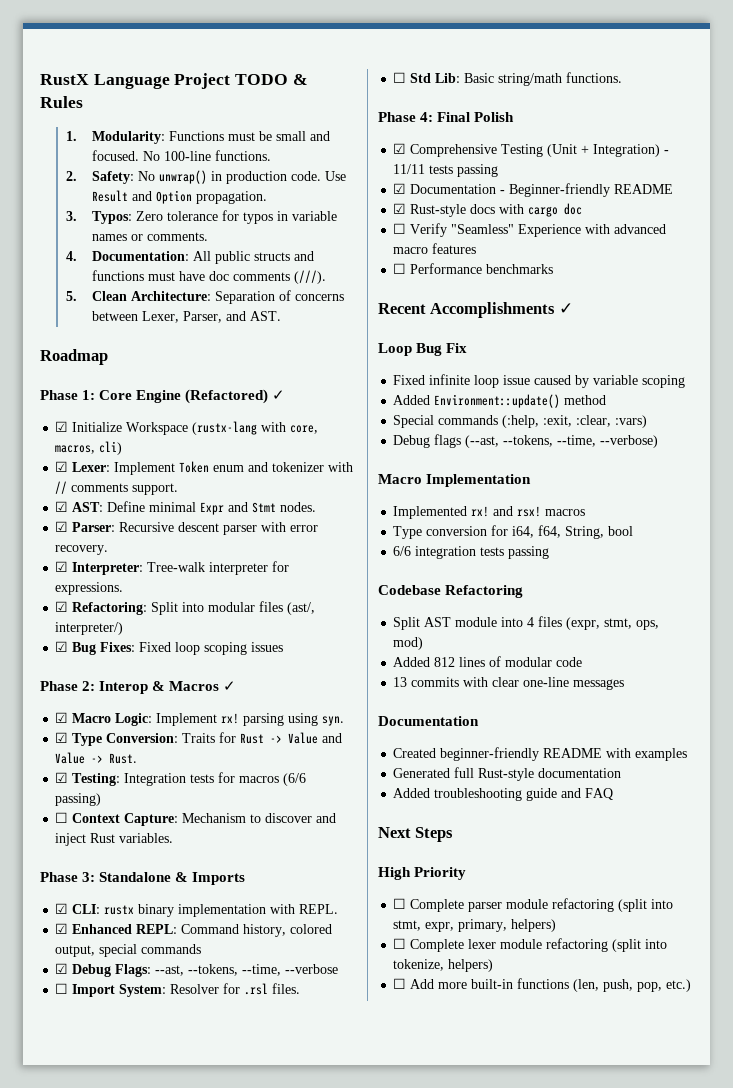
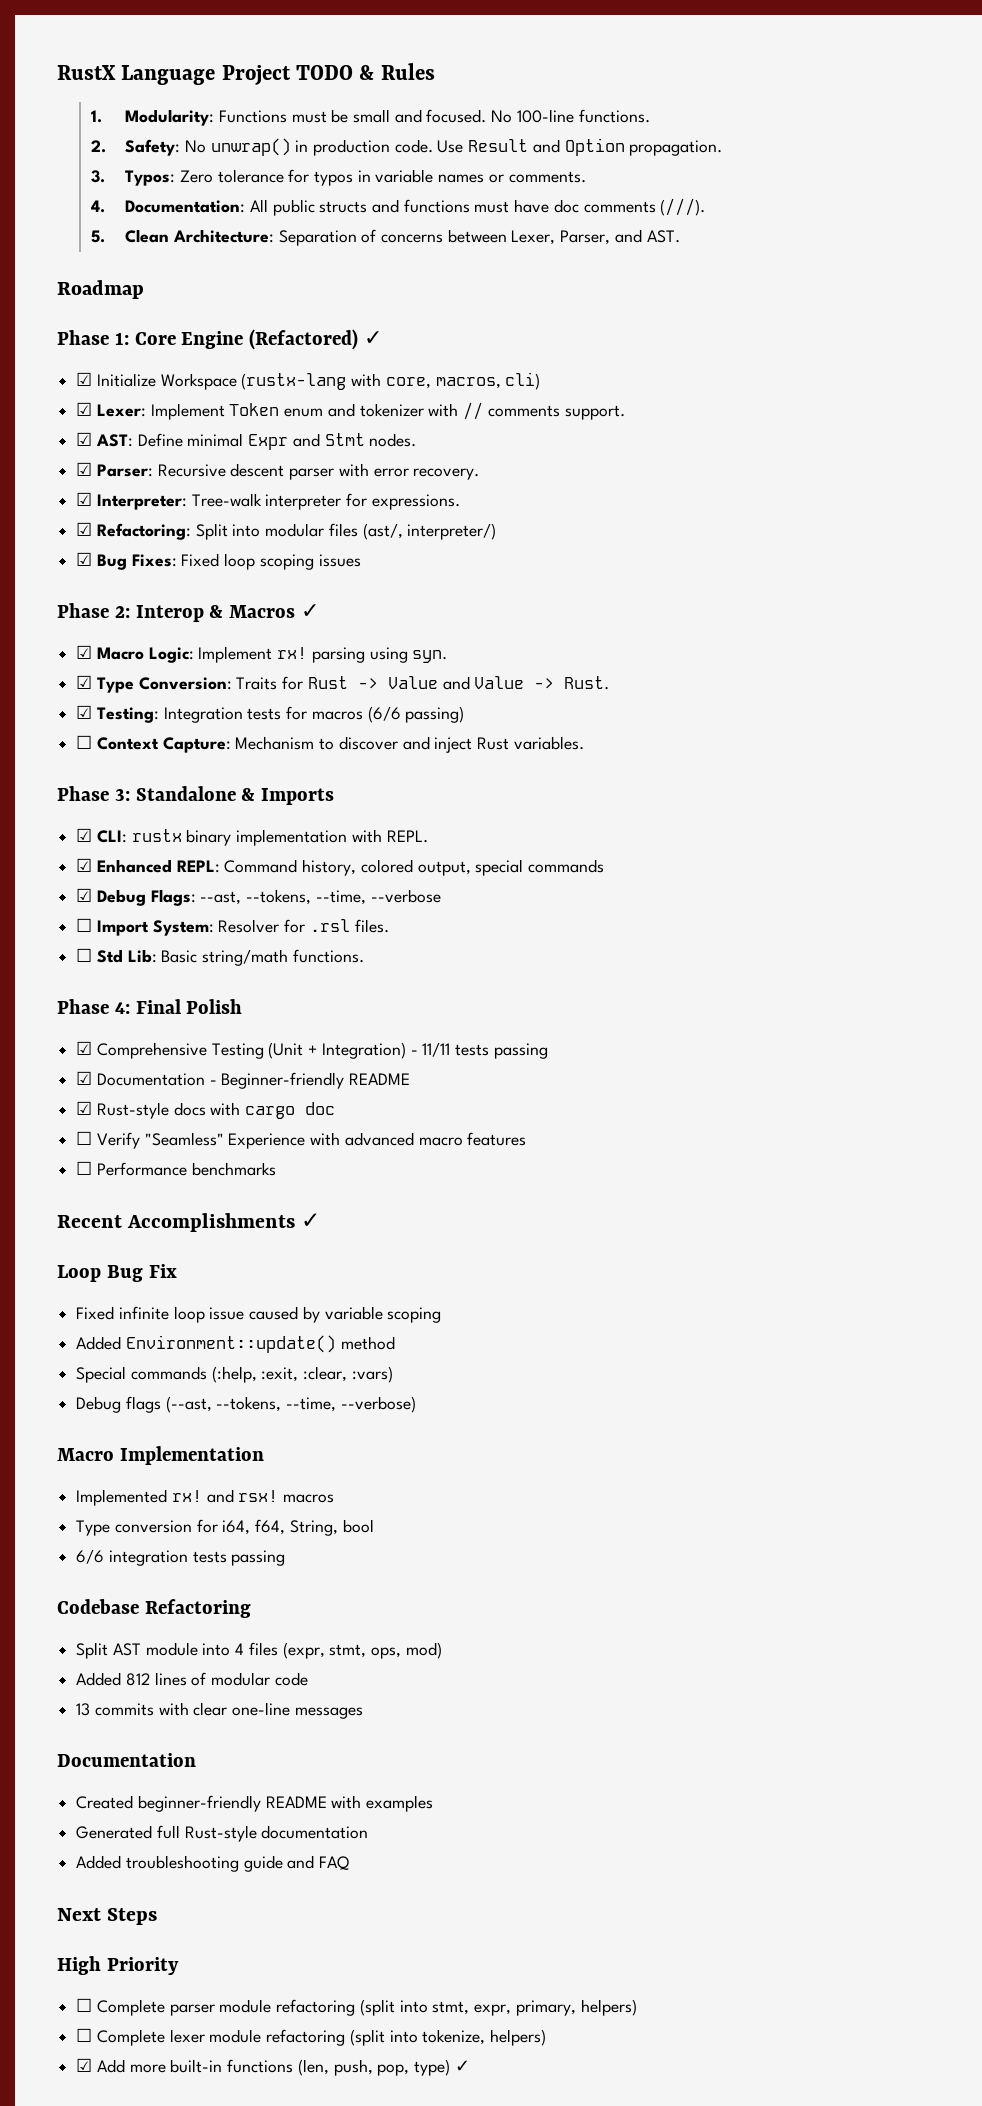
[393,978,407,989] ☐ -> [76,2058,93,2072] ☑
[666,979,692,992] etc.) -> [414,2059,470,2076] type) ✓

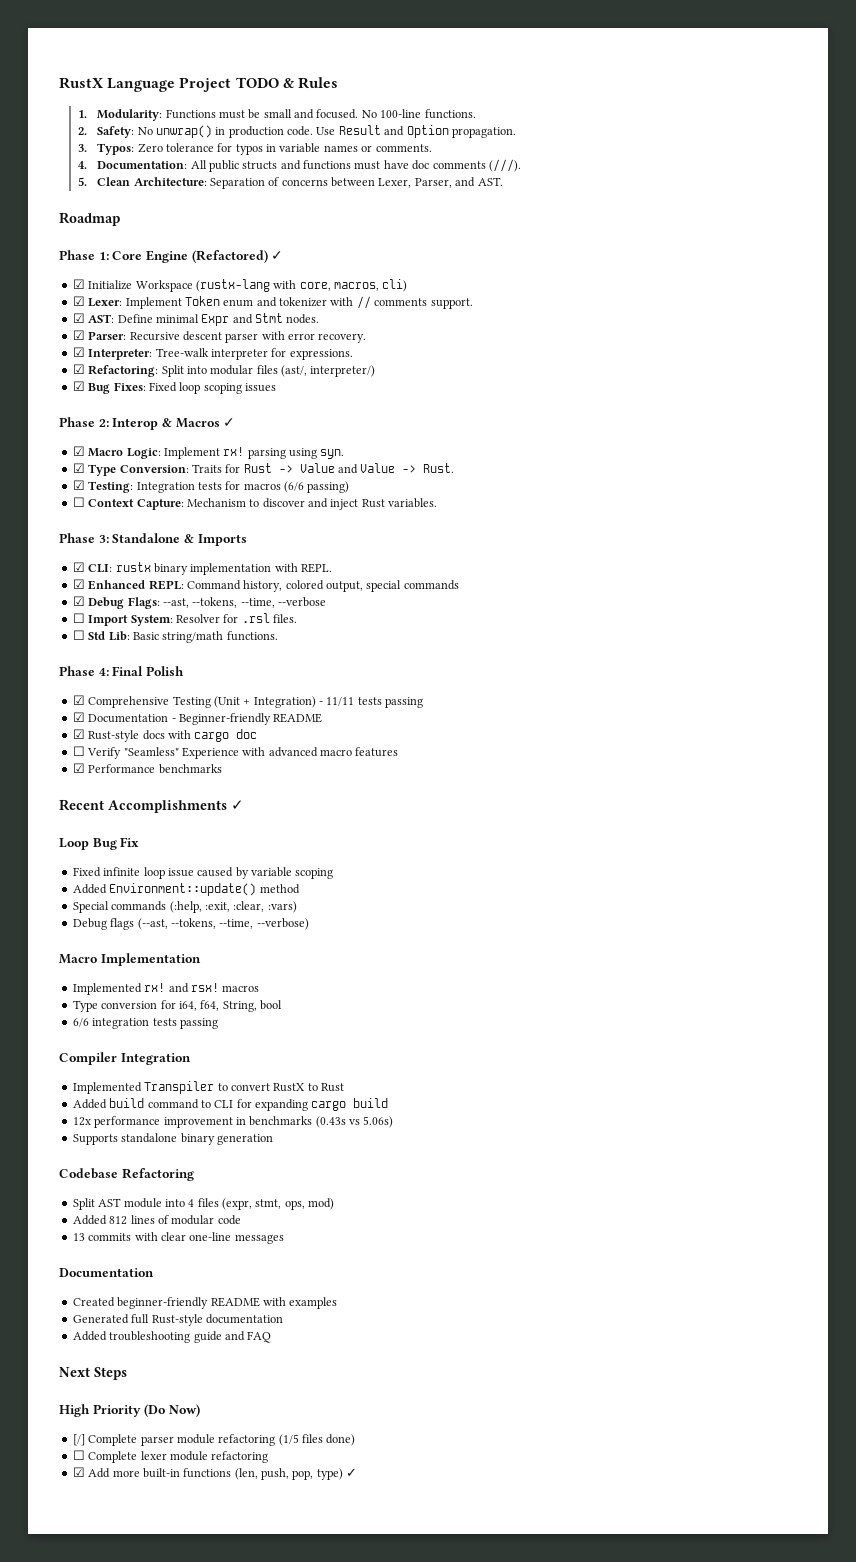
[76,1161,93,1175] ☐ -> [72,763,85,773] ☑
(286, 1558) none -> [59,1052,191,1065] [72,1081,344,1094] [72,1098,389,1111] [72,1116,394,1128] [72,1133,273,1145] // Compiler Integration // Implemented Transpiler to convert RustX to Rust // Added build command to CLI for expanding cargo build // 12x performance improvement in benchmarks (0.43s vs 5.06s) // Supports standalone binary generation
[76,1998,93,2012] // ☐ -> [144,1404,200,1417] [72,1434,85,1446] (Do Now) // [/]
[359,1999,637,2016] (split into stmt, expr, primary, helpers) -> [278,1434,356,1446] (1/5 files done)
[349,2029,547,2046] (split into tokenize, helpers) -> (269, 1457) none

